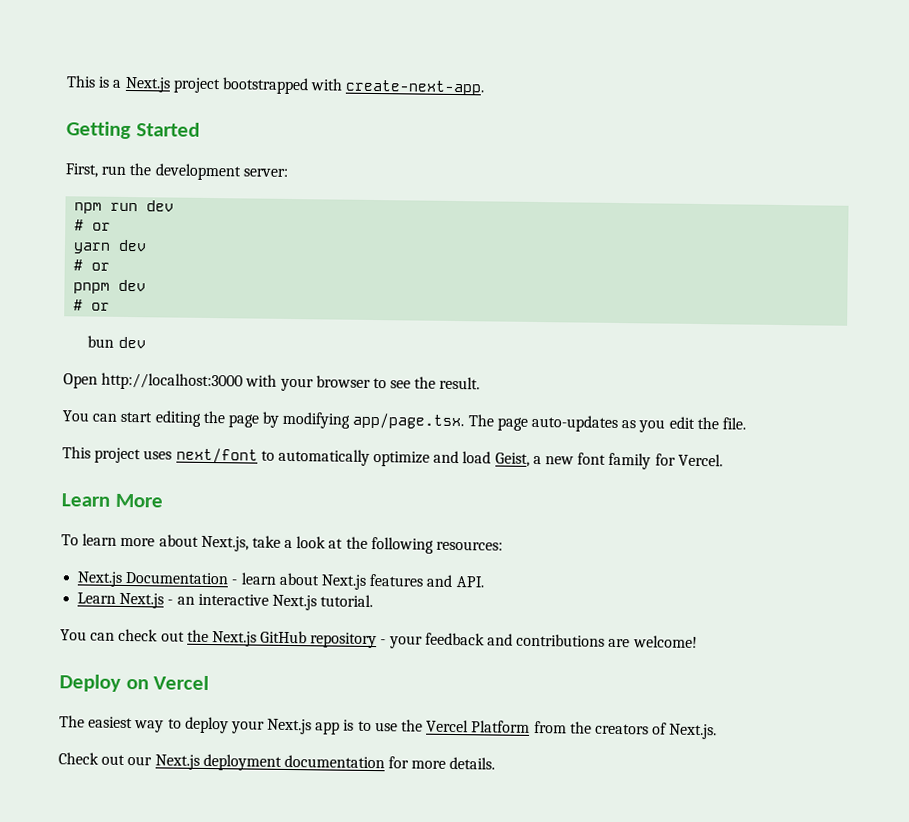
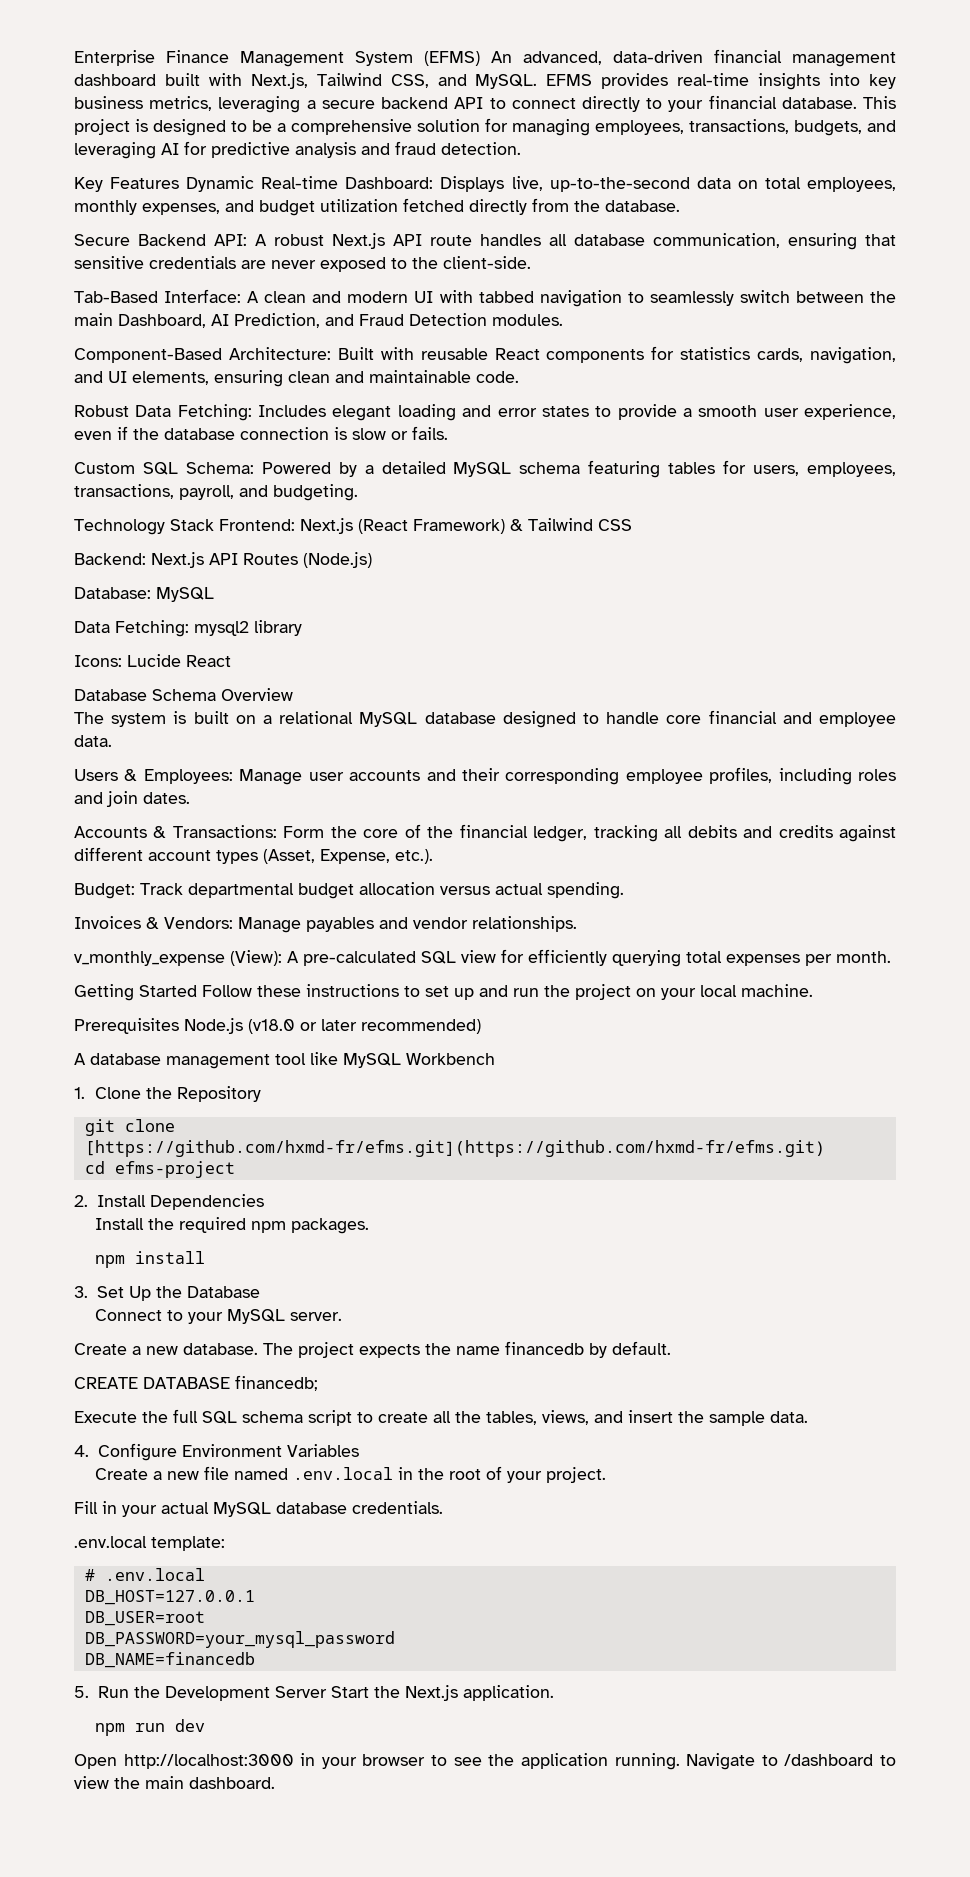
[66,75,486,96] [66,121,200,140] [65,163,288,181] [74,200,175,214] [74,219,112,231] [73,239,148,254] [73,259,111,271] [73,279,147,294] [73,299,111,311] [87,335,115,348] This is a Next.js project bootstrapped with create-next-app. // Getting Started // First, run the development server: // npm run dev // # or // yarn dev // # or // pnpm dev // # or // bun -> [74,49,896,67] [74,73,896,90] [74,95,896,113] [74,118,896,136] [74,141,521,159] [74,176,896,192] [74,198,680,216] [74,233,896,250] [74,256,531,272] [74,289,896,307] [74,313,563,328] [74,346,896,364] [74,370,519,387] [74,404,897,421] [74,426,448,440] [74,460,896,478] [74,484,358,501] [74,518,632,535] [74,552,372,568] [74,587,214,602] [74,620,302,637] [74,654,231,667] [74,688,293,701] [74,710,897,728] [74,735,112,747] [74,767,896,785] [74,791,190,807] [74,824,896,842] [74,847,433,864] [74,882,624,899] [74,916,577,933] [74,949,891,967] [74,984,813,1001] [74,1018,481,1034] [74,1052,495,1069] [74,1086,262,1102] [84,1119,175,1136] [84,1140,825,1157] [84,1161,235,1178] [74,1194,264,1210] [95,1217,370,1234] [95,1251,206,1268] [74,1286,260,1301] [95,1309,343,1324] [74,1341,671,1358] [74,1375,318,1391] [74,1409,808,1426] [74,1443,359,1461] [95,1466,607,1483] [74,1501,443,1517] [74,1536,225,1551] [84,1568,205,1581] [84,1590,255,1605] [84,1611,205,1626] [84,1631,395,1648] [84,1652,255,1668] [74,1685,554,1701] [95,1723,166,1736] Enterprise Finance Management System (EFMS) An advanced, data-driven financial management dashboard built with Next.js, Tailwind CSS, and MySQL. EFMS provides real-time insights into key business metrics, leveraging a secure backend API to connect directly to your financial database. This project is designed to be a comprehensive solution for managing employees, transactions, budgets, and leveraging AI for predictive analysis and fraud detection. // Key Features Dynamic Real-time Dashboard: Displays live, up-to-the-second data on total employees, monthly expenses, and budget utilization fetched directly from the database. // Secure Backend API: A robust Next.js API route handles all database communication, ensuring that sensitive credentials are never exposed to the client-side. // Tab-Based Interface: A clean and modern UI with tabbed navigation to seamlessly switch between the main Dashboard, AI Prediction, and Fraud Detection modules. // Component-Based Architecture: Built with reusable React components for statistics cards, navigation, and UI elements, ensuring clean and maintainable code. // Robust Data Fetching: Includes elegant loading and error states to provide a smooth user experience, even if the database connection is slow or fails. // Custom SQL Schema: Powered by a detailed MySQL schema featuring tables for users, employees, transactions, payroll, and budgeting. // Technology Stack Frontend: Next.js (React Framework) & Tailwind CSS // Backend: Next.js API Routes (Node.js) // Database: MySQL // Data Fetching: mysql2 library // Icons: Lucide React // Database Schema Overview // The system is built on a relational MySQL database designed to handle core financial and employee data. // Users & Employees: Manage user accounts and their corresponding employee profiles, including roles and join dates. // Accounts & Transactions: Form the core of the financial ledger, tracking all debits and credits against different account types (Asset, Expense, etc.). // Budget: Track departmental budget allocation versus actual spending. // Invoices & Vendors: Manage payables and vendor relationships. // v_monthly_expense (View): A pre-calculated SQL view for efficiently querying total expenses per month. // Getting Started Follow these instructions to set up and run the project on your local machine. // Prerequisites Node.js (v18.0 or later recommended) // A database management tool like MySQL Workbench // 1. Clone the Repository // git clone [https://github.com/hxmd-fr/efms.git](https://github.com/hxmd-fr/efms.git) // cd efms-project // 2. Install Dependencies // Install the required npm packages. // npm install // 3. Set Up the Database // Connect to your MySQL server. // Create a new database. The project expects the name financedb by default. // CREATE DATABASE financedb; // Execute the full SQL schema script to create all the tables, views, and insert the sample data. // 4. Configure Environment Variables // Create a new file named .env.local in the root of your project. // Fill in your actual MySQL database credentials. // .env.local template: // # .env.local // DB_HOST=127.0.0.1 // DB_USER=root // DB_PASSWORD=your_mysql_password // DB_NAME=financedb // 5. Run the Development Server Start the Next.js application. // npm run
[245,374,278,387] with -> [300,1753,316,1766] in
[439,376,481,390] [62,410,746,433] [62,446,723,470] [61,493,163,508] [61,533,504,554] [77,571,484,590] [77,592,374,611] [60,628,698,649] [59,674,210,692] [59,715,718,740] [58,752,496,771] result. // You can start editing the page by modifying app/page.tsx. The page auto-updates as you edit the file. // This project uses next/font to automatically optimize and load Geist, a new font family for Vercel. // Learn More // To learn more about Next.js, take a look at the following resources: // Next.js Documentation - learn about Next.js features and API. // Learn Next.js - an interactive Next.js tutorial. // You can check out the Next.js GitHub repository - your feedback and contributions are welcome! // Deploy on Vercel // The easiest way to deploy your Next.js app is to use the Vercel Platform from the creators of Next.js. // Check out our Next.js deployment documentation for more details. -> [520,1753,897,1770] [74,1776,275,1789] application running. Navigate to /dashboard to view the main dashboard.

